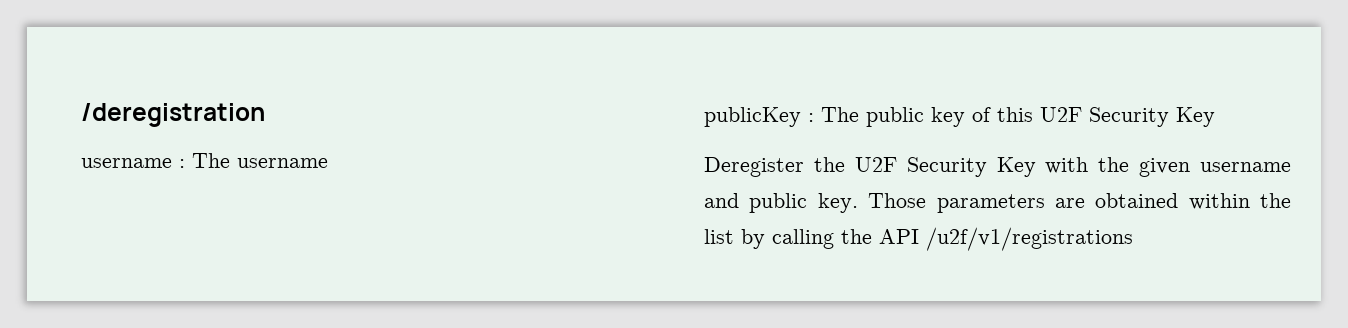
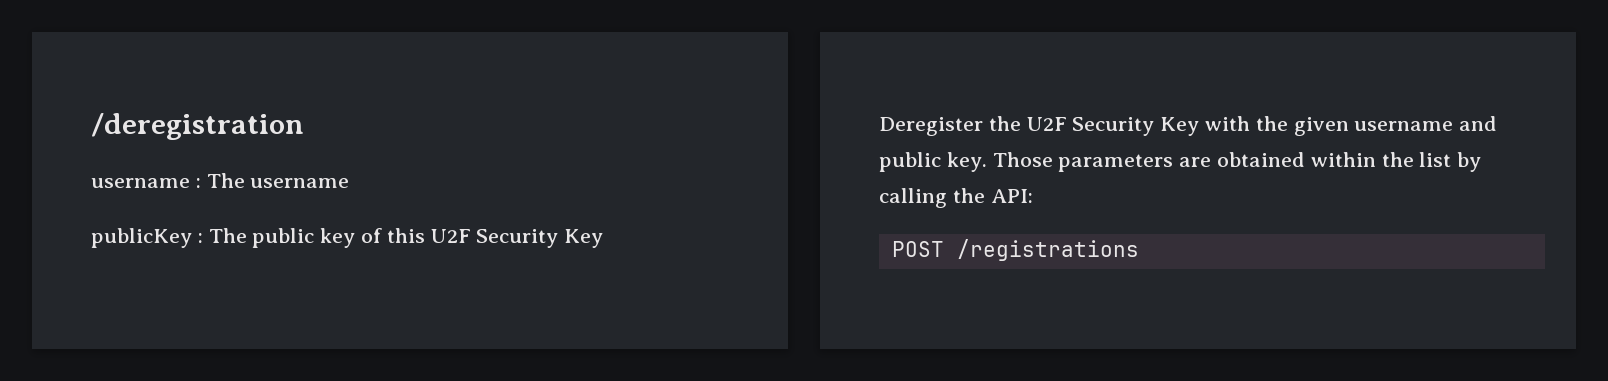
[879,227,1133,251] API /u2f/v1/registrations -> [990,189,1033,203] [891,239,1139,261] API: // POST /registrations

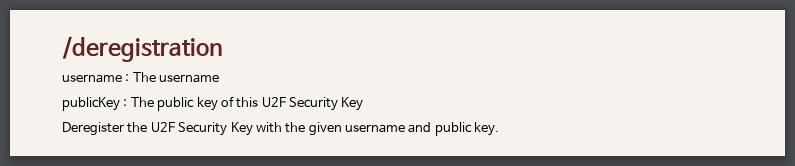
[992,152,1482,172] [879,188,1033,208] [891,239,1139,261] Those parameters are obtained within the list by calling the API: // POST /registrations -> (500, 129) none

